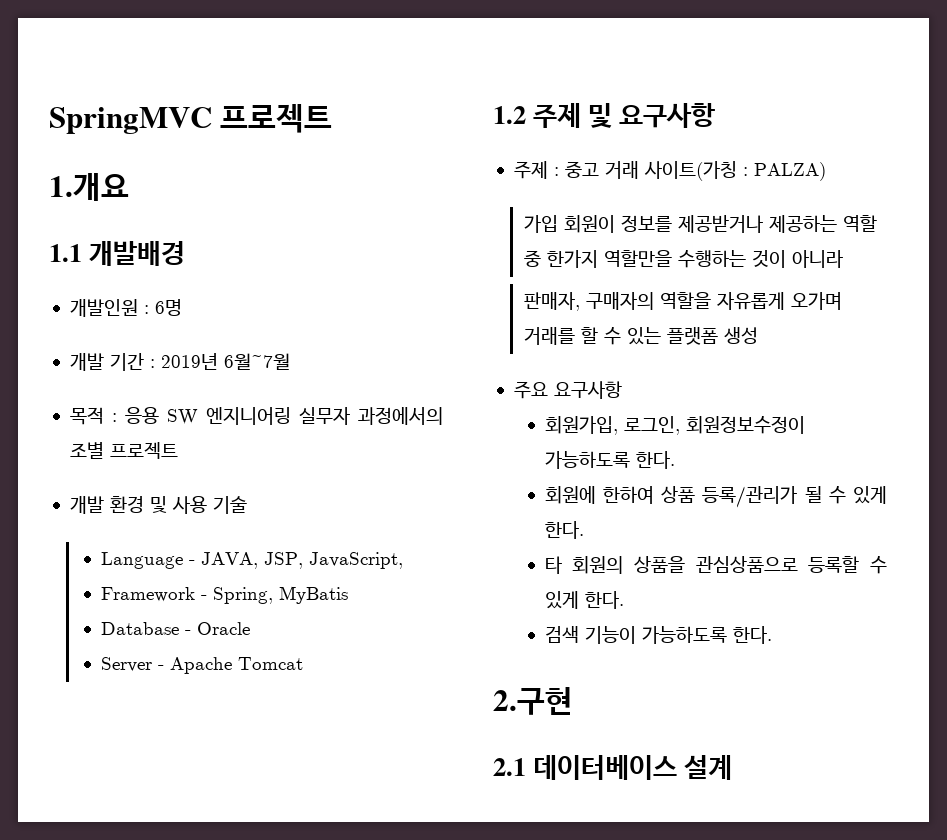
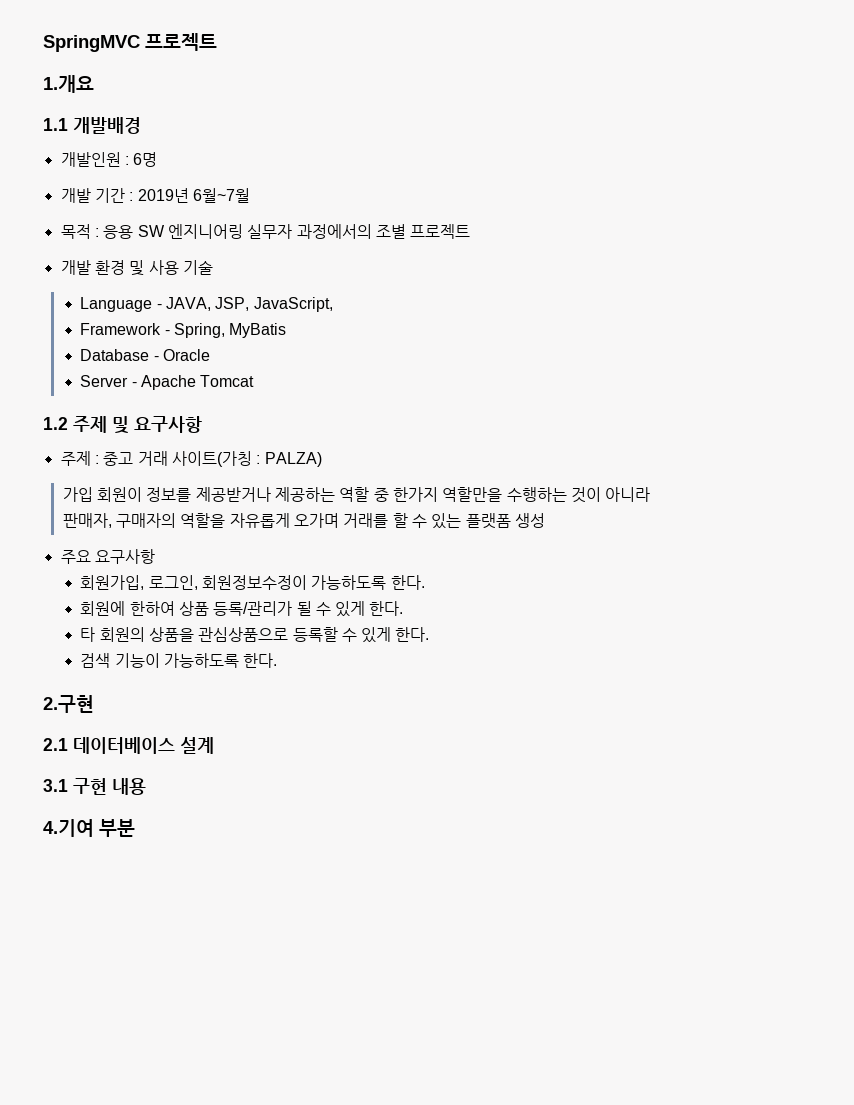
(733, 767) none -> [43,778,146,795] [43,819,135,837] // 3.1 구현 내용 // 4.기여 부분

